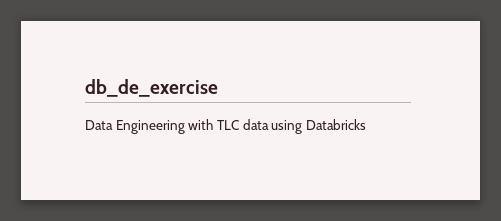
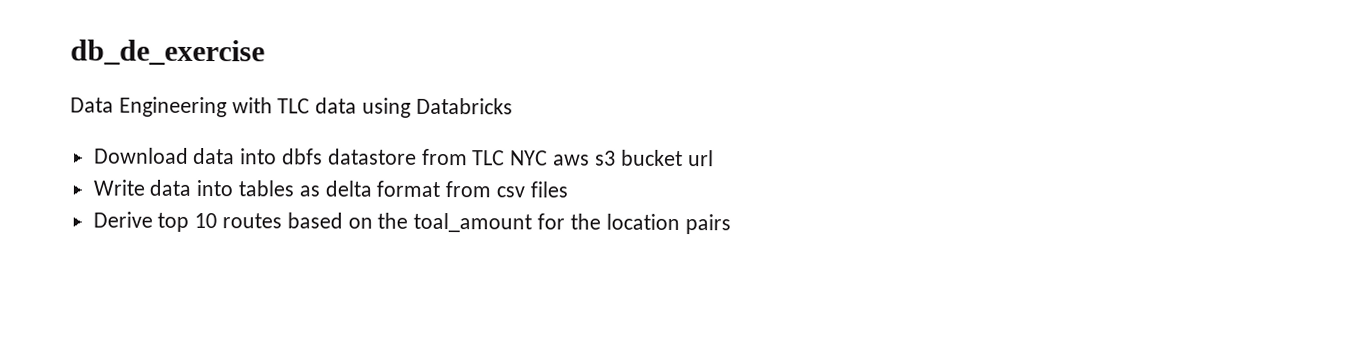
(366, 124) none -> [93,147,714,167] [92,179,568,198] [92,211,731,235] // Download data into dbfs datastore from TLC NYC aws s3 bucket url // Write data into tables as delta format from csv files // Derive top 10 routes based on the toal_amount for the location pairs

